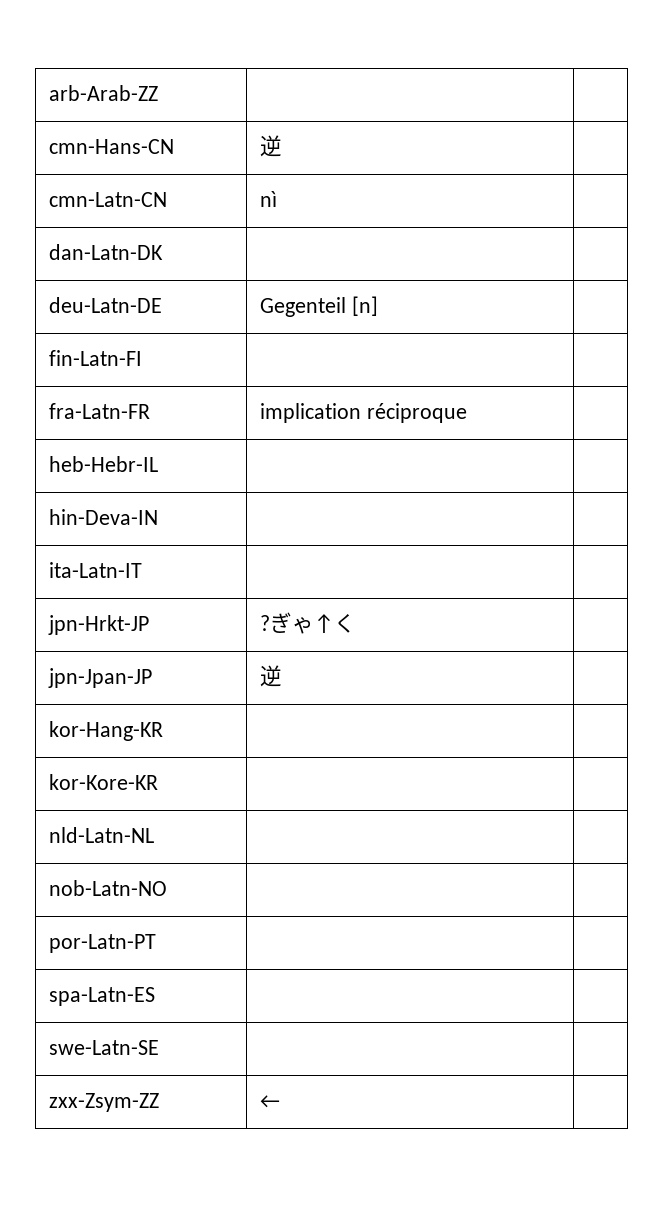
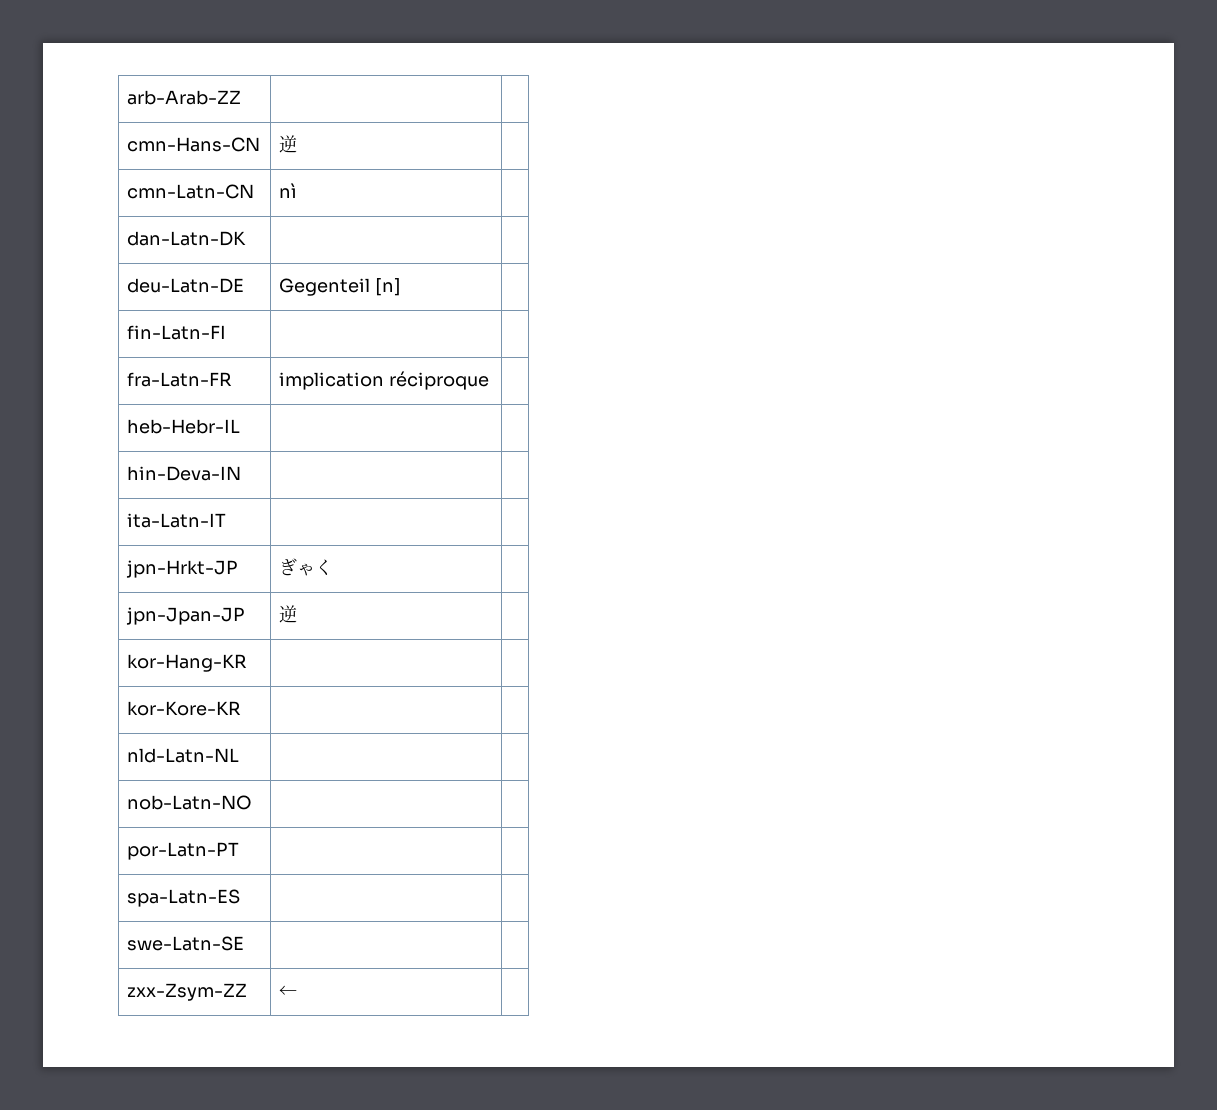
[260,612,335,634] ?ぎゃ↑ -> [279,558,316,576] ぎゃ

